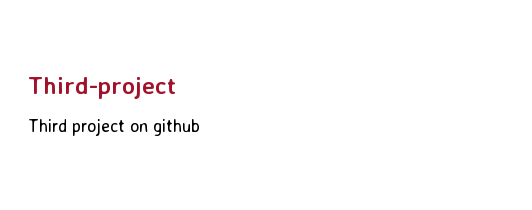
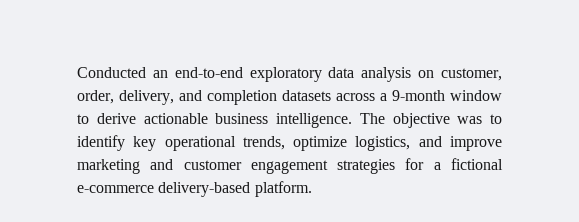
[28,77,176,99] [28,118,200,136] Third-project // Third project on github -> [77,67,502,82] [77,90,502,105] [77,113,502,128] [77,135,502,151] [77,158,503,174] [77,181,312,197] Conducted an end-to-end exploratory data analysis on customer, order, delivery, and completion datasets across a 9-month window to derive actionable business intelligence. The objective was to identify key operational trends, optimize logistics, and improve marketing and customer engagement strategies for a fictional e-commerce delivery-based platform.

